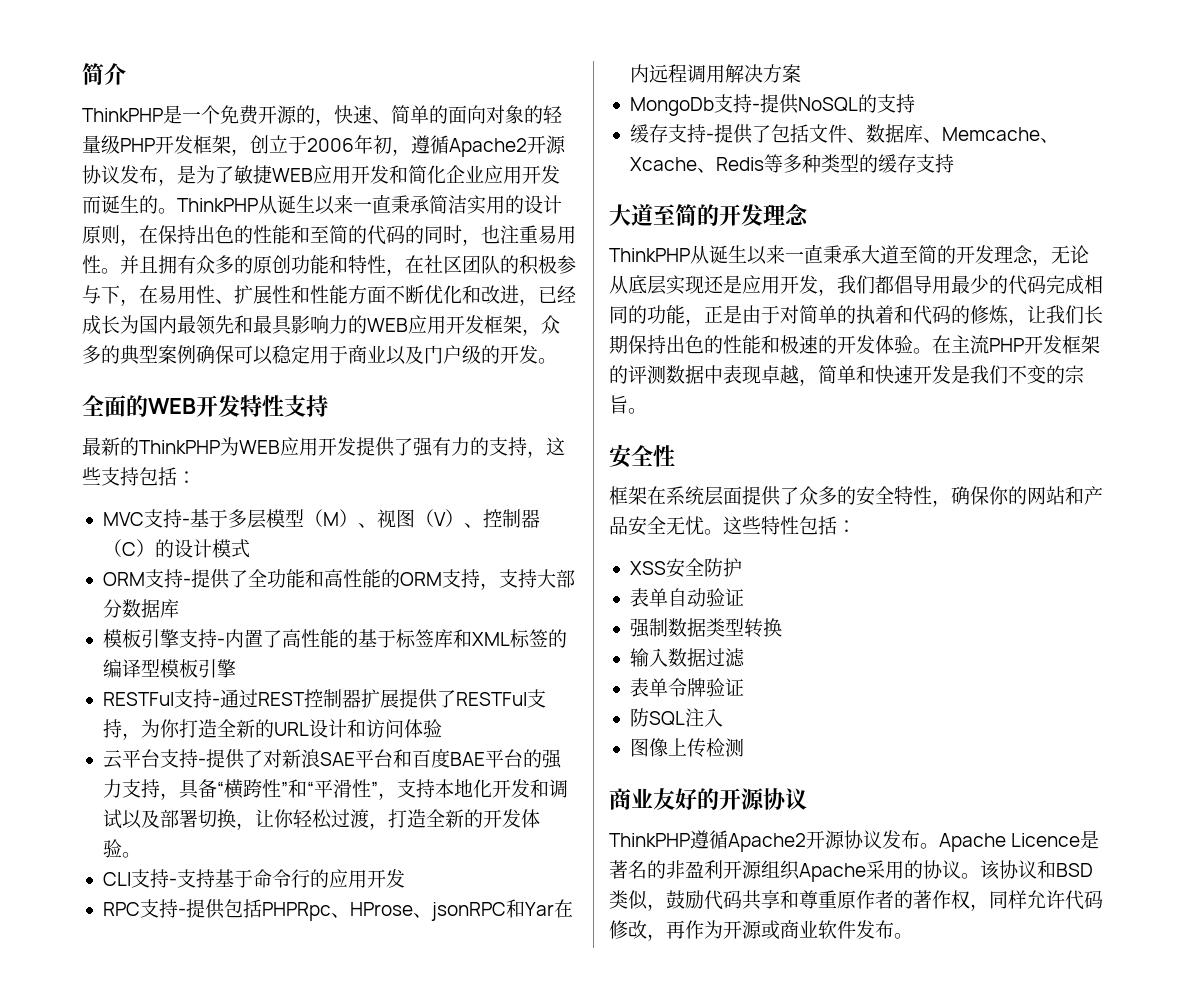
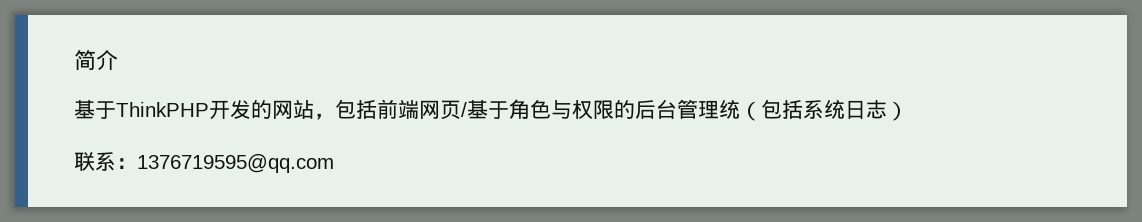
[82,105,563,126] [82,135,566,157] [82,165,560,186] [82,195,562,215] [82,225,576,246] [82,255,576,276] [82,285,576,306] [82,315,560,336] [82,345,557,365] [82,395,328,417] [82,437,565,458] [82,467,196,486] [102,509,540,529] [102,539,250,558] [102,569,575,590] [102,599,179,618] [102,629,567,648] [102,659,236,678] [102,689,546,709] [102,719,442,740] [102,749,562,769] [102,779,568,800] [102,809,540,830] [102,839,141,858] [102,869,405,888] [102,899,573,921] [629,64,801,83] [629,94,915,116] [629,124,1059,144] [629,154,954,173] [609,203,809,226] [609,245,1089,266] [609,275,1103,296] [609,305,1103,326] [609,335,1100,354] [609,365,1084,386] [609,395,647,414] [609,444,675,468] [609,486,1103,507] [609,516,856,536] [629,558,742,578] [629,588,744,607] [629,618,782,638] [629,648,745,667] [629,678,744,697] [629,708,723,727] [629,738,744,757] [609,788,807,810] [609,830,1100,852] [609,860,1093,882] [609,890,1103,911] [609,920,913,941] ThinkPHP是一个免费开源的，快速、简单的面向对象的轻量级PHP开发框架，创立于2006年初，遵循Apache2开源协议发布，是为了敏捷WEB应用开发和简化企业应用开发而诞生的。ThinkPHP从诞生以来一直秉承简洁实用的设计原则，在保持出色的性能和至简的代码的同时，也注重易用性。并且拥有众多的原创功能和特性，在社区团队的积极参与下，在易用性、扩展性和性能方面不断优化和改进，已经成长为国内最领先和最具影响力的WEB应用开发框架，众多的典型案例确保可以稳定用于商业以及门户级的开发。 // 全面的WEB开发特性支持 // 最新的ThinkPHP为WEB应用开发提供了强有力的支持，这些支持包括： // MVC支持-基于多层模型（M）、视图（V）、控制器（C）的设计模式 // ORM支持-提供了全功能和高性能的ORM支持，支持大部分数据库 // 模板引擎支持-内置了高性能的基于标签库和XML标签的编译型模板引擎 // RESTFul支持-通过REST控制器扩展提供了RESTFul支持，为你打造全新的URL设计和访问体验 // 云平台支持-提供了对新浪SAE平台和百度BAE平台的强力支持，具备“横跨性”和“平滑性”，支持本地化开发和调试以及部署切换，让你轻松过渡，打造全新的开发体验。 // CLI支持-支持基于命令行的应用开发 // RPC支持-提供包括PHPRpc、HProse、jsonRPC和Yar在内远程调用解决方案 // MongoDb支持-提供NoSQL的支持 // 缓存支持-提供了包括文件、数据库、Memcache、Xcache、Redis等多种类型的缓存支持 // 大道至简的开发理念 // ThinkPHP从诞生以来一直秉承大道至简的开发理念，无论从底层实现还是应用开发，我们都倡导用最少的代码完成相同的功能，正是由于对简单的执着和代码的修炼，让我们长期保持出色的性能和极速的开发体验。在主流PHP开发框架的评测数据中表现卓越，简单和快速开发是我们不变的宗旨。 // 安全性 // 框架在系统层面提供了众多的安全特性，确保你的网站和产品安全无忧。这些特性包括： // XSS安全防护 // 表单自动验证 // 强制数据类型转换 // 输入数据过滤 // 表单令牌验证 // 防SQL注入 // 图像上传检测 // 商业友好的开源协议 // ThinkPHP遵循Apache2开源协议发布。Apache Licence是著名的非盈利开源组织Apache采用的协议。该协议和BSD类似，鼓励代码共享和尊重原作者的著作权，同样允许代码修改，再作为开源或商业软件发布。 -> [74,99,908,121] [74,152,334,173] 基于ThinkPHP开发的网站，包括前端网页/基于角色与权限的后台管理统（包括系统日志） // 联系：1376719595@qq.com

